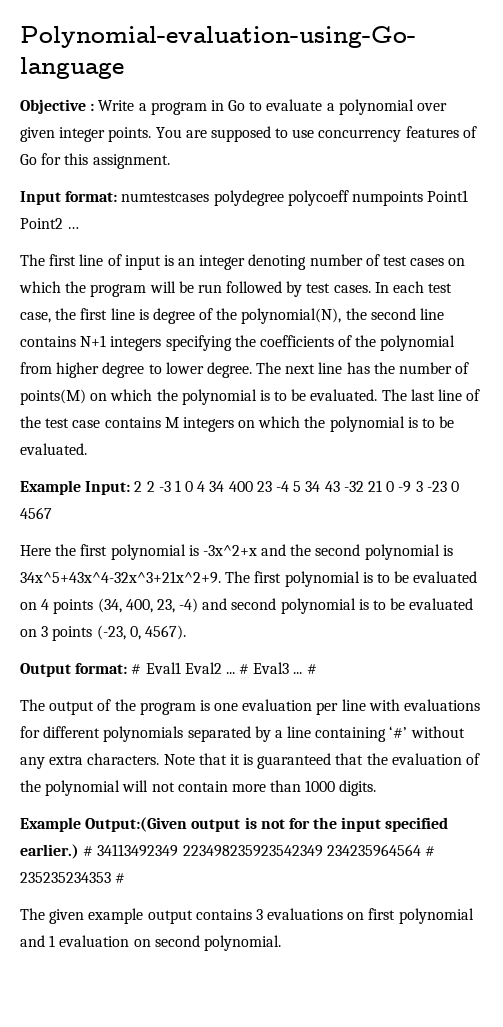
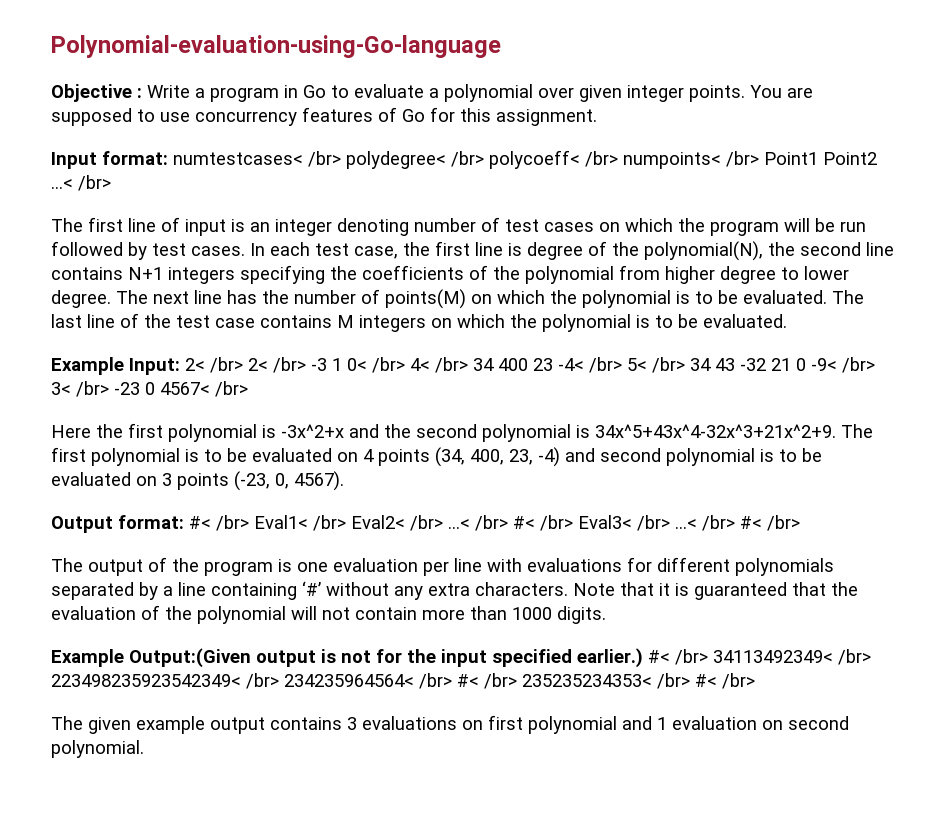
[121,190,469,206] [20,218,80,229] numtestcases polydegree polycoeff numpoints Point1 Point2 … -> [173,150,877,169] [51,175,111,191] numtestcases< /br> polydegree< /br> polycoeff< /br> numpoints< /br> Point1 Point2 …< /br>
[134,480,302,492] 2 2 -3 1 0 4 34 400 23 -4 5 -> [185,357,685,373] 2< /br> 2< /br> -3 1 0< /br> 4< /br> 34 400 23 -4< /br> 5< /br>
[398,481,459,493] [20,507,52,519] -9 3 -23 0 4567 -> [811,357,875,373] [51,381,248,397] -9< /br> 3< /br> -23 0 4567< /br>
[131,662,317,674] # Eval1 Eval2 ... # Eval3 ... # -> [189,515,800,531] #< /br> Eval1< /br> Eval2< /br> ...< /br> #< /br> Eval3< /br> ...< /br> #< /br>
[83,844,435,857] [20,872,126,883] # 34113492349 223498235923542349 234235964564 # 235235234353 # -> [648,649,871,665] [51,673,755,689] #< /br> 34113492349< /br> 223498235923542349< /br> 234235964564< /br> #< /br> 235235234353< /br> #< /br>

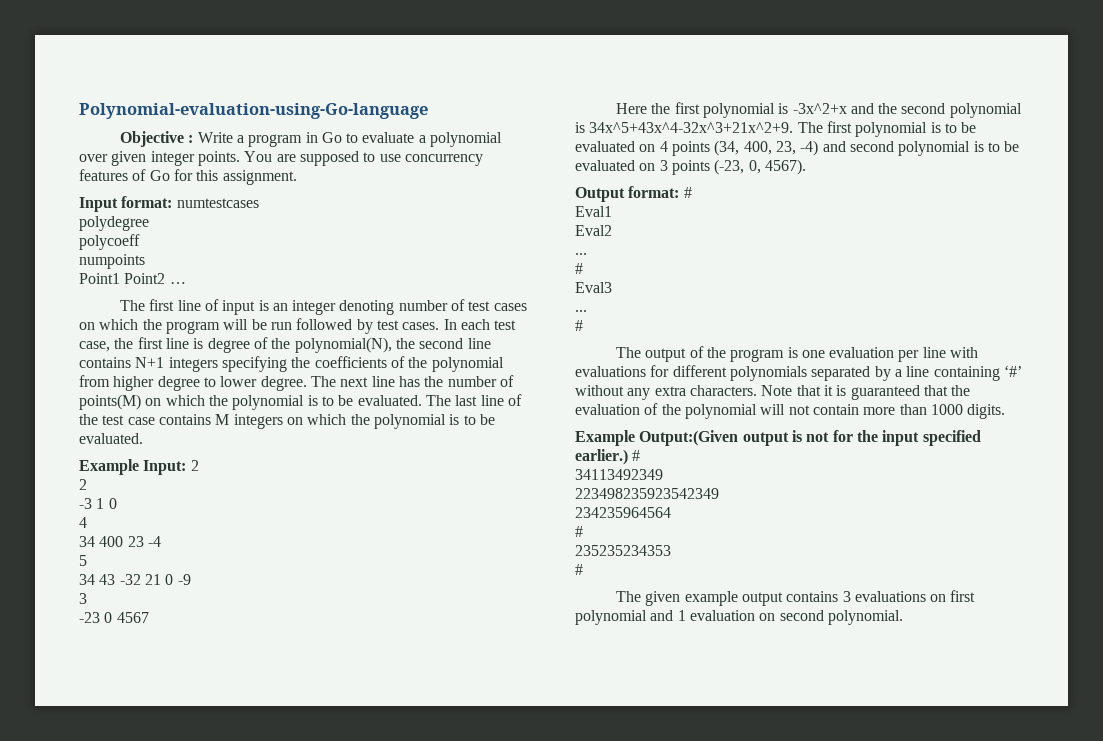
[173,150,877,169] [51,175,111,191] numtestcases< /br> polydegree< /br> polycoeff< /br> numpoints< /br> Point1 Point2 …< /br> -> [176,198,259,208] [79,216,149,231] [79,234,140,250] [79,254,145,269] [79,273,186,284] numtestcases // polydegree // polycoeff // numpoints // Point1 Point2 …
[185,357,685,373] 2< /br> 2< /br> -3 1 0< /br> 4< /br> 34 400 23 -4< /br> 5< /br> -> [190,460,199,471] [79,479,87,490] [79,498,117,509] [79,517,87,528] [79,536,161,547] [79,555,87,566] 2 // 2 // -3 1 0 // 4 // 34 400 23 -4 // 5 //
[811,357,875,373] [51,381,248,397] -9< /br> 3< /br> -23 0 4567< /br> -> [177,574,191,585] [79,593,87,604] [79,612,149,623] -9 // 3 // -23 0 4567
[189,515,800,531] #< /br> Eval1< /br> Eval2< /br> ...< /br> #< /br> Eval3< /br> ...< /br> #< /br> -> [683,187,692,198] [575,206,612,217] [575,225,612,236] [575,253,587,255] [575,263,583,274] [575,282,612,293] [575,310,587,312] [575,320,583,331] # // Eval1 // Eval2 // ... // # // Eval3 // ... // #
[648,649,871,665] [51,673,755,689] #< /br> 34113492349< /br> 223498235923542349< /br> 234235964564< /br> #< /br> 235235234353< /br> #< /br> -> [632,450,641,461] [575,469,663,480] [575,488,719,499] [575,507,671,518] [575,526,583,537] [575,545,671,556] [575,564,583,575] # // 34113492349 // 223498235923542349 // 234235964564 // # // 235235234353 // #

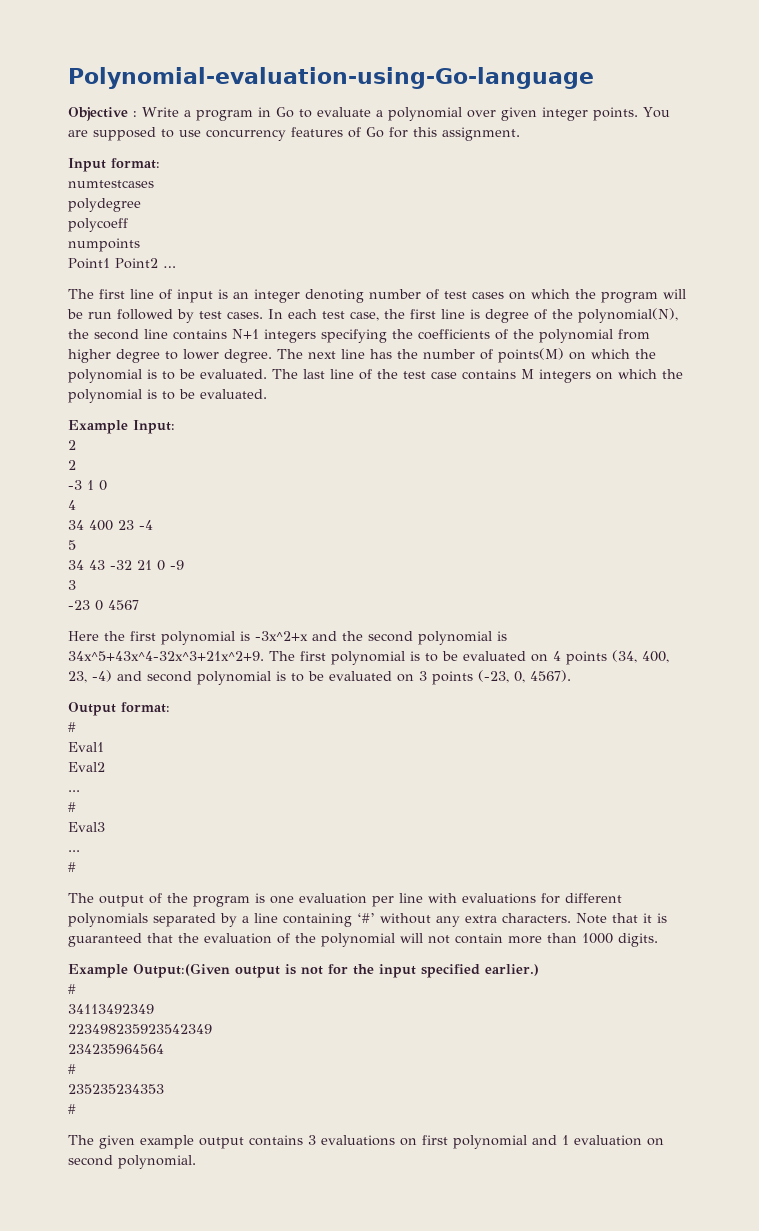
(173, 202) none -> (160, 163) //
(187, 467) none -> (175, 427) //
(680, 192) none -> (170, 707) //
(628, 457) none -> (539, 970) //

